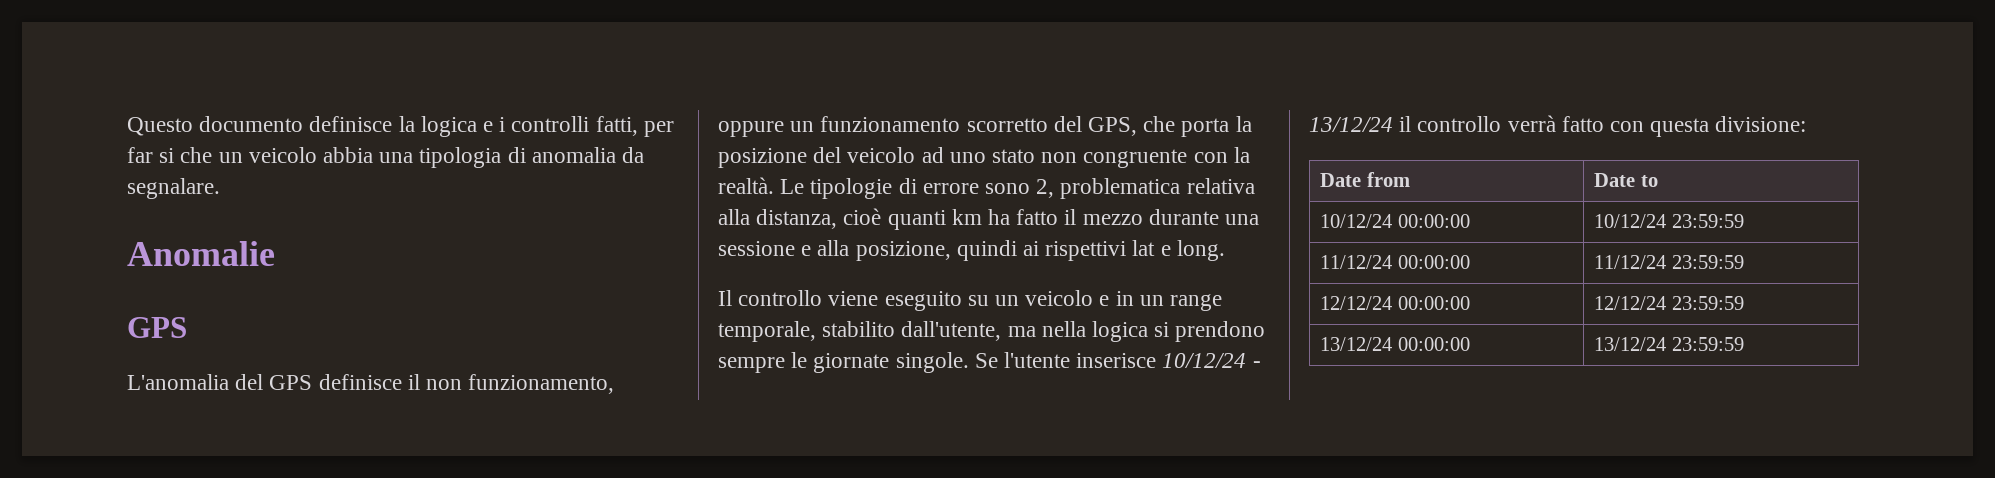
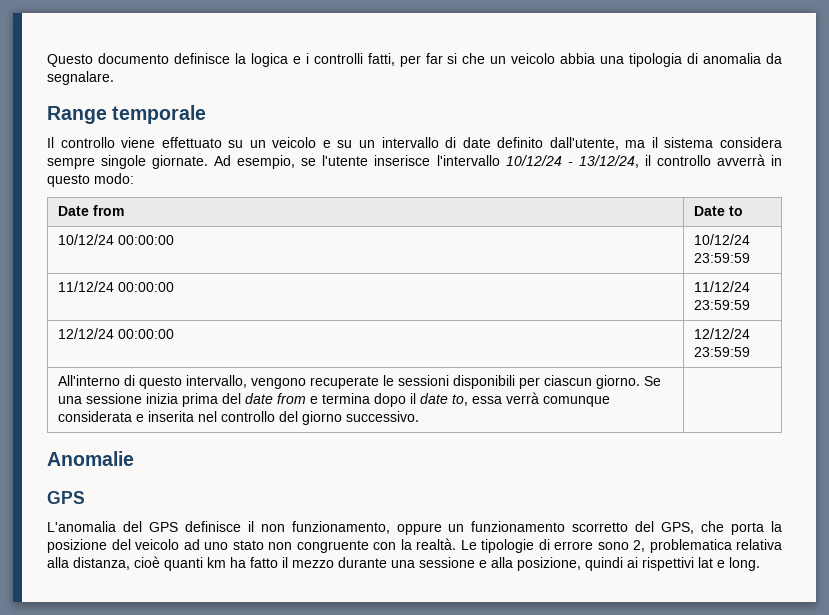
(220, 188) none -> [47,105,207,124] [47,137,782,150] [47,154,783,169] [47,173,134,187] [57,205,124,216] [693,206,743,216] [57,234,174,245] [693,234,750,245] [693,253,750,263] [57,281,174,292] [693,281,750,292] [693,300,750,310] [57,328,174,339] [693,328,750,339] [693,347,750,357] [57,375,661,389] [57,392,610,407] [57,411,419,425] // Range temporale // Il controllo viene effettuato su un veicolo e su un intervallo di date definito dall'utente, ma il sistema considera sempre singole giornate. Ad esempio, se l'utente inserisce l'intervallo 10/12/24 - 13/12/24, il controllo avverrà in questo modo: // Date from | Date to // 10/12/24 00:00:00 | 10/12/24 23:59:59 // 11/12/24 00:00:00 | 11/12/24 23:59:59 // 12/12/24 00:00:00 | 12/12/24 23:59:59 // All'interno di questo intervallo, vengono recuperate le sessioni disponibili per ciascun giorno. Se una sessione inizia prima del date from e termina dopo il date to, essa verrà comunque considerata e inserita nel controllo del giorno successivo. |
[718,290,1223,311] [718,321,1266,342] [718,352,1261,373] [1309,115,1807,137] [1320,172,1410,187] [1594,173,1658,187] [1320,214,1470,228] [1594,214,1744,228] [1320,255,1470,269] [1594,255,1744,269] [1320,296,1470,310] [1594,296,1744,310] [1320,337,1470,351] [1594,337,1744,351] // Il controllo viene eseguito su un veicolo e in un range temporale, stabilito dall'utente, ma nella logica si prendono sempre le giornate singole. Se l'utente inserisce 10/12/24 - 13/12/24 il controllo verrà fatto con questa divisione: // Date from | Date to // 10/12/24 00:00:00 | 10/12/24 23:59:59 // 11/12/24 00:00:00 | 11/12/24 23:59:59 // 12/12/24 00:00:00 | 12/12/24 23:59:59 // 13/12/24 00:00:00 | 13/12/24 23:59:59 -> (760, 564) none

